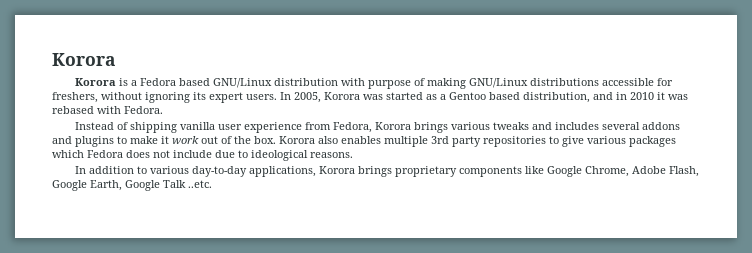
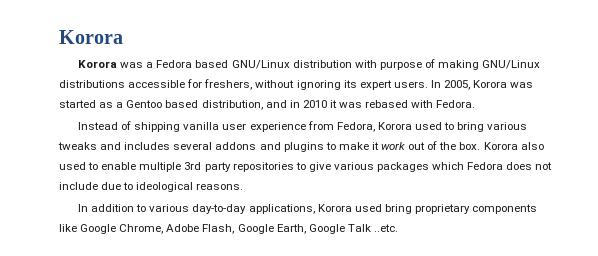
[118,78,128,86] is -> [120,62,144,68] was
[413,122,448,133] brings -> [414,122,485,132] used to bring
[341,136,381,144] enables -> [59,162,137,170] used to enable
[357,166,392,177] brings -> [354,204,412,214] used bring

